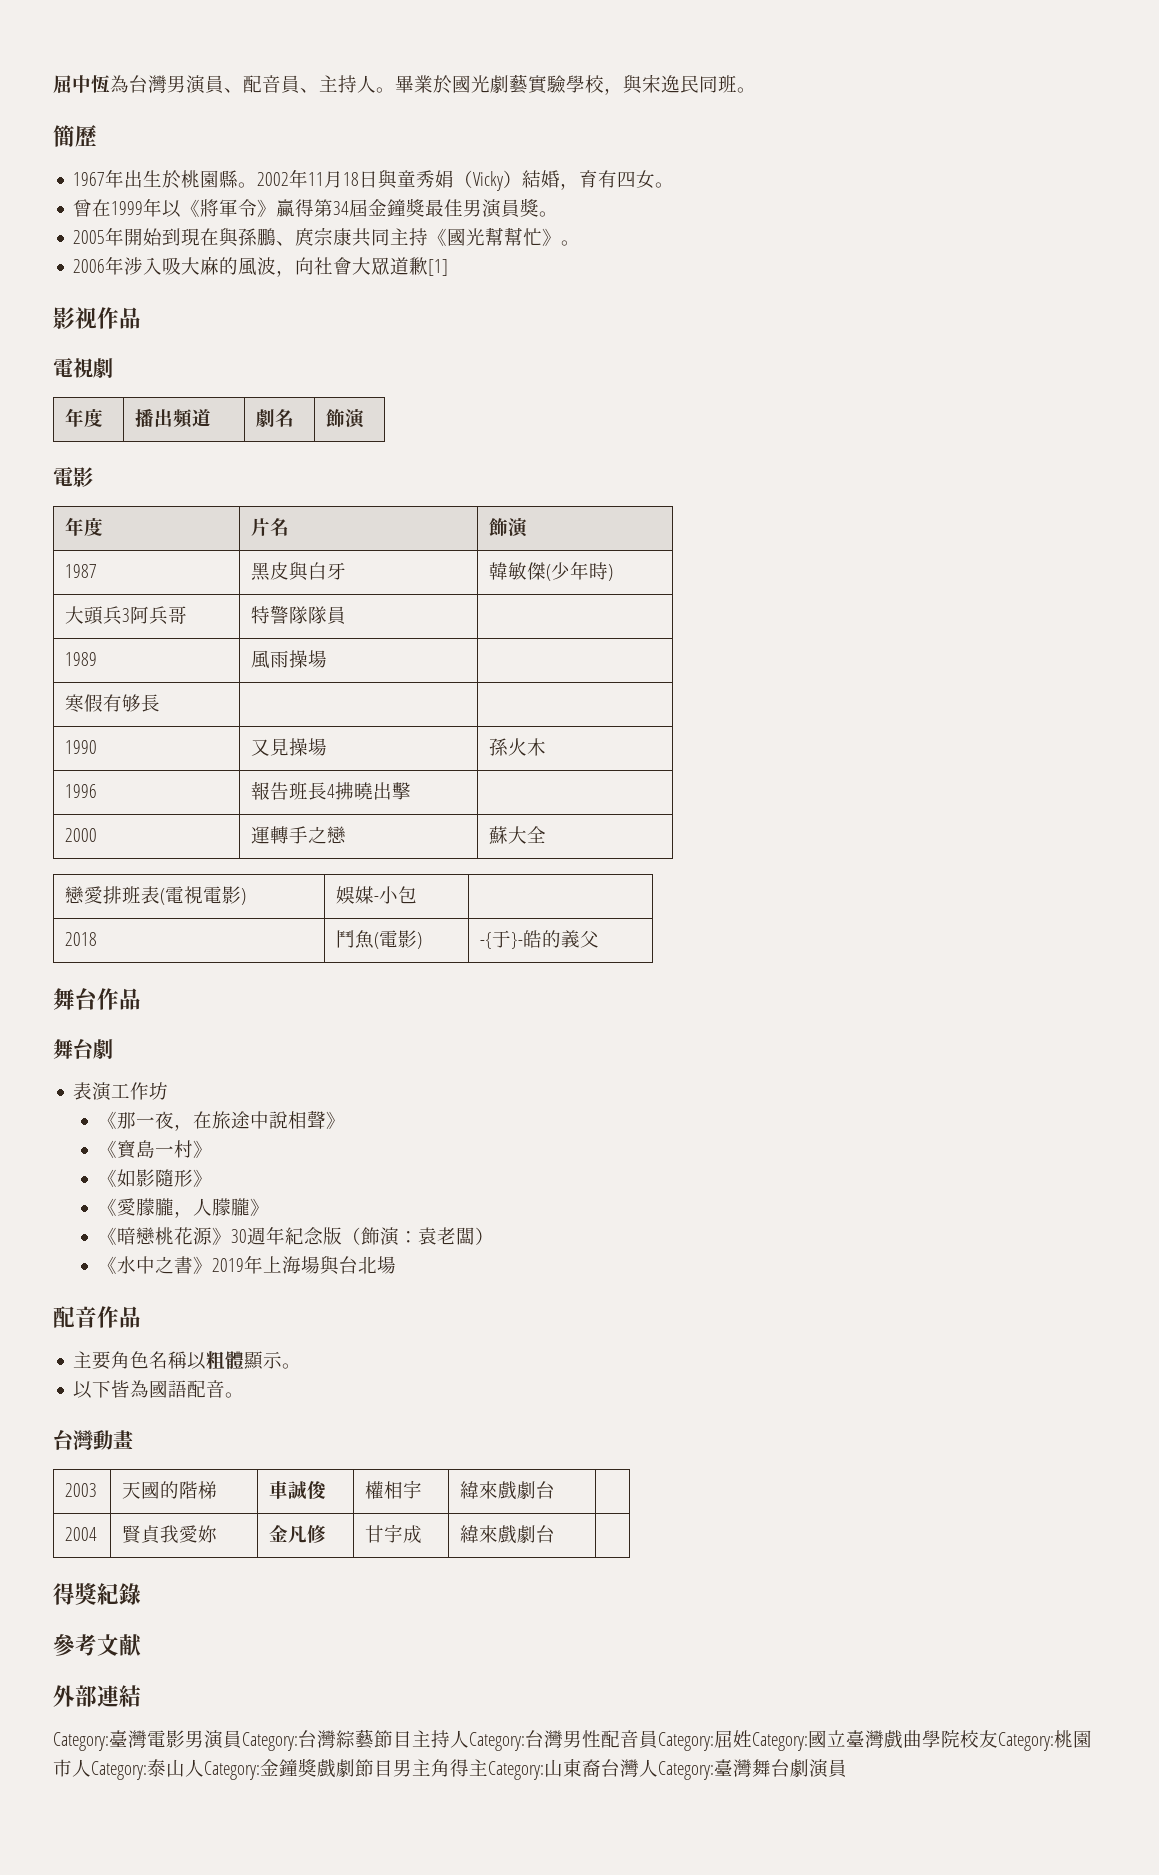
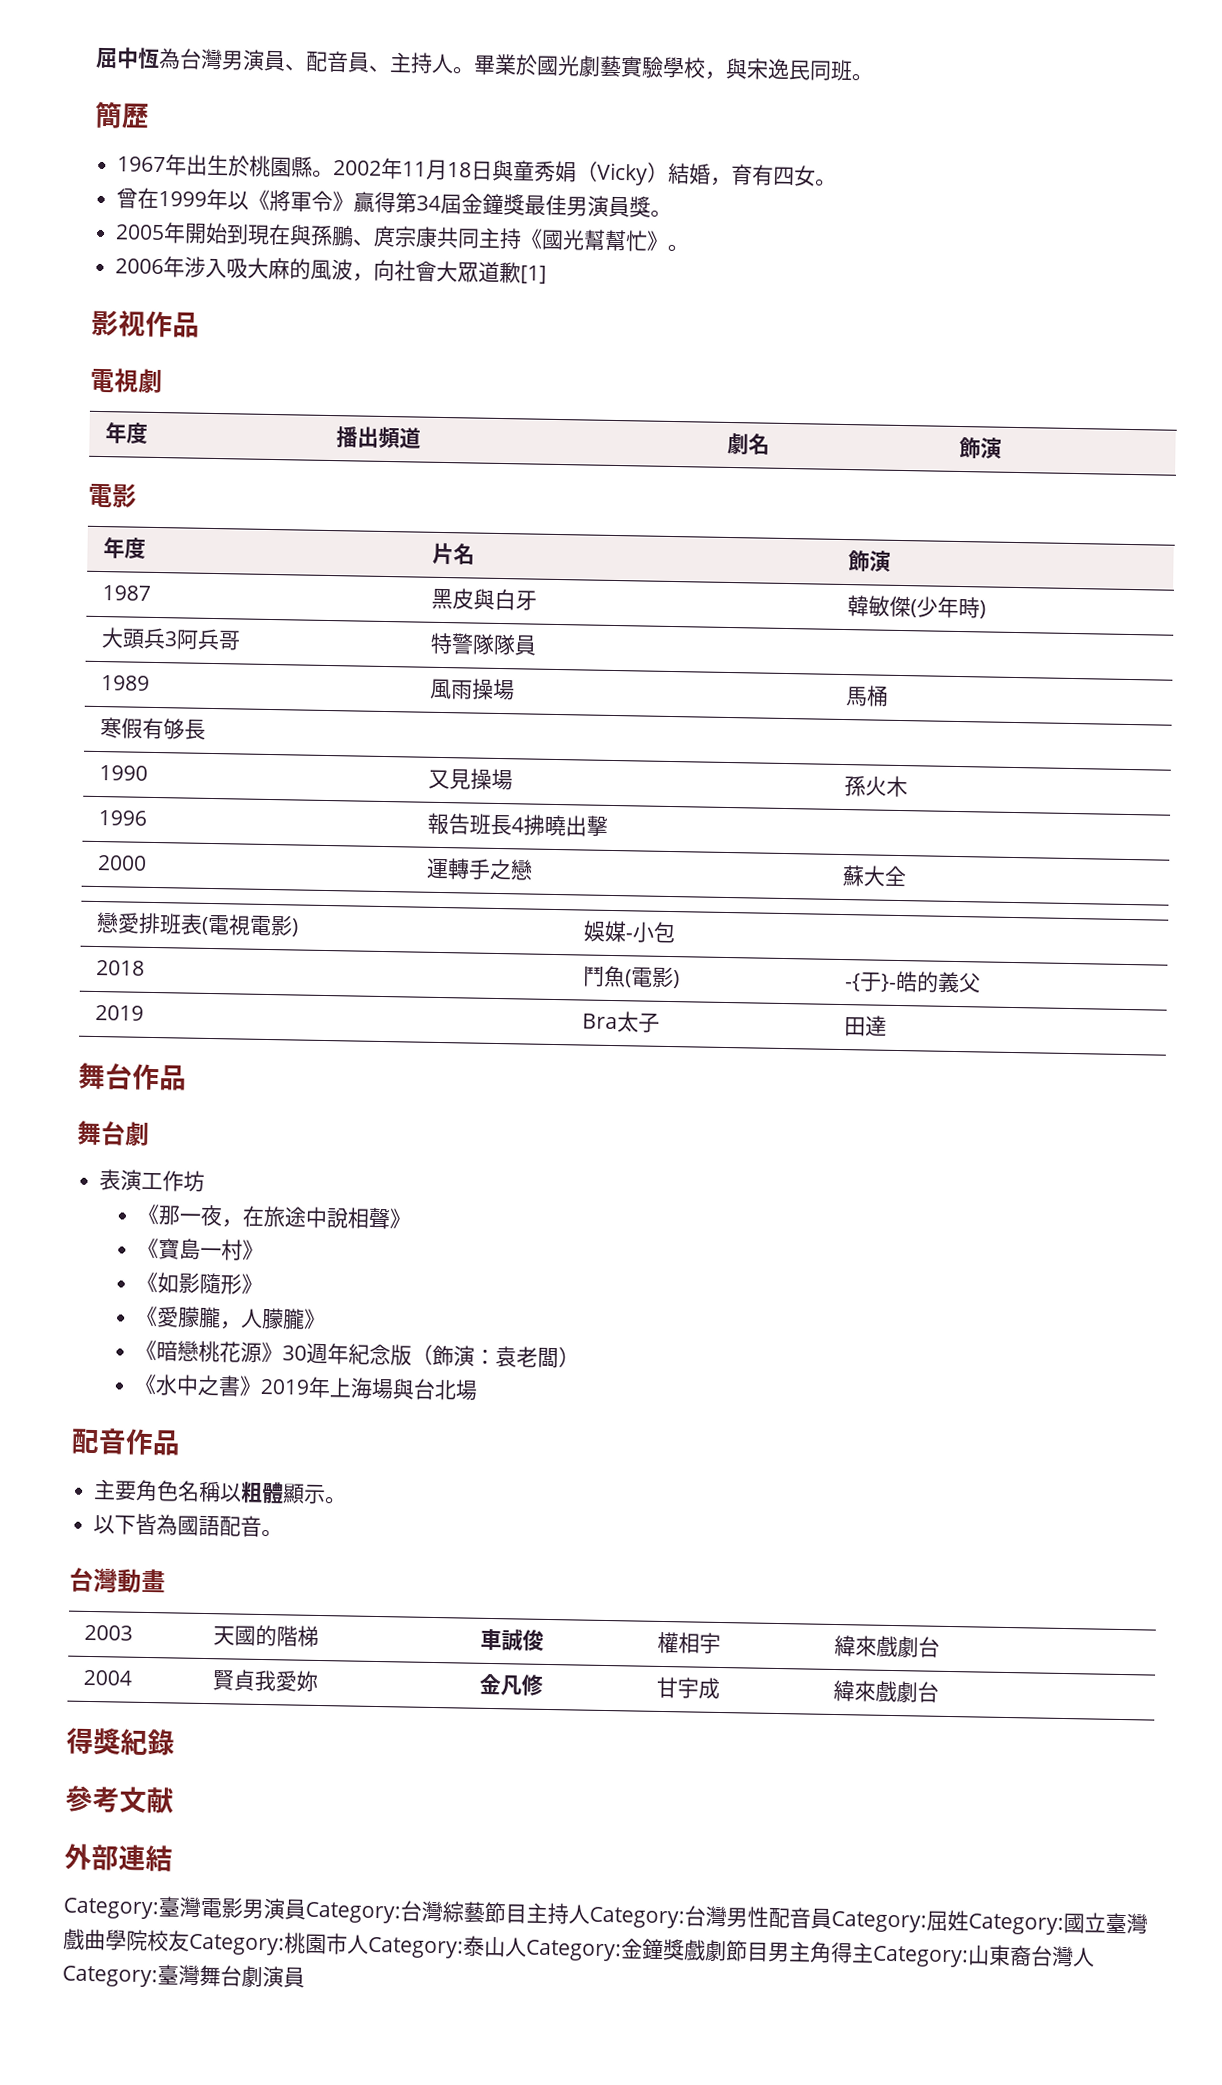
(328, 659) none -> [844,685,889,707] 馬桶
(600, 939) none -> [94,1004,144,1021] [581,1011,660,1033] [843,1015,887,1037] // 2019 | Bra太子 | 田達

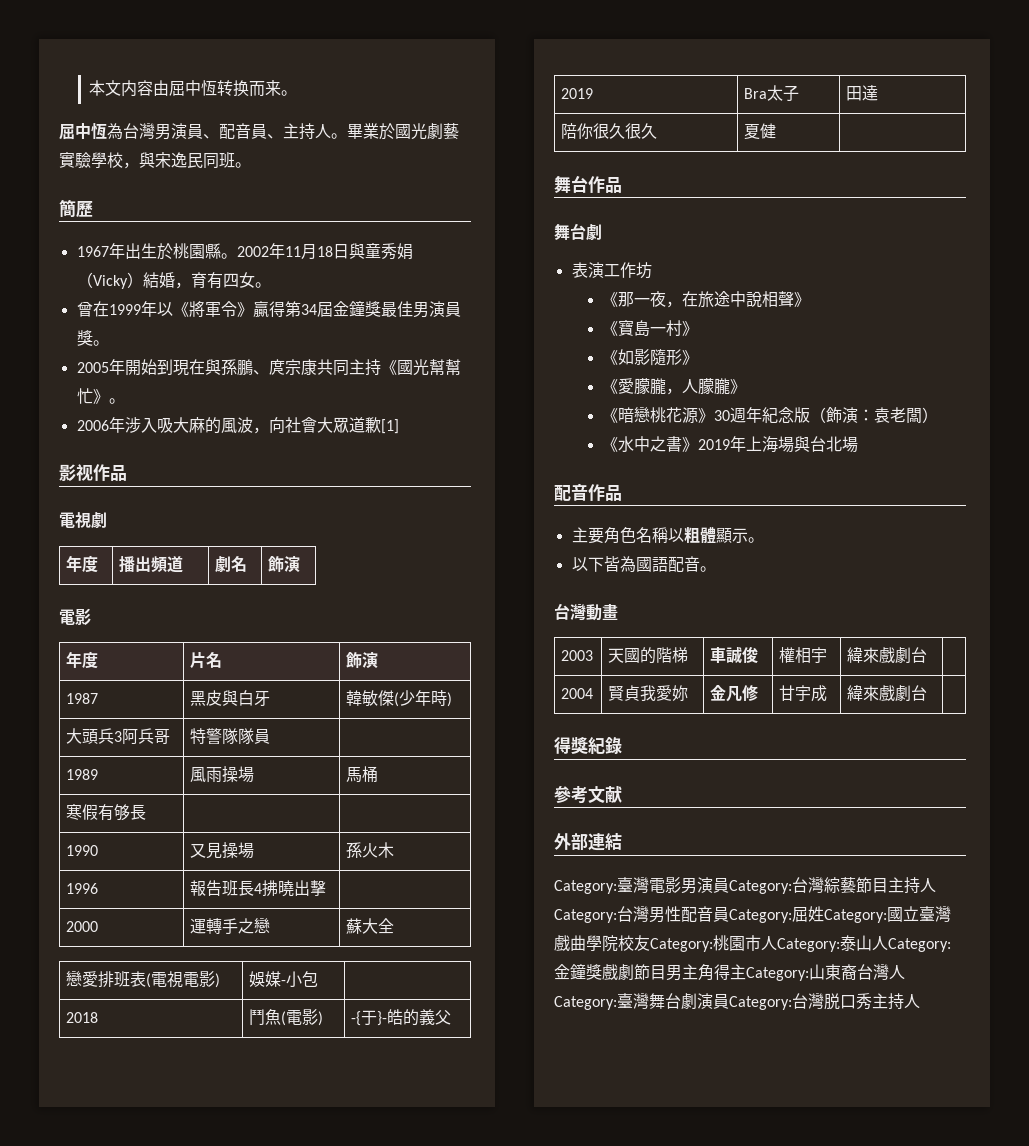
(95, 58) none -> [89,80,298,97] 本文内容由屈中恆转换而来。 //
(887, 1026) none -> [561,123,658,139] [744,123,777,139] // 陪你很久很久 | 夏健 |
(305, 1977) none -> [729,993,920,1010] Category:台灣脱口秀主持人

